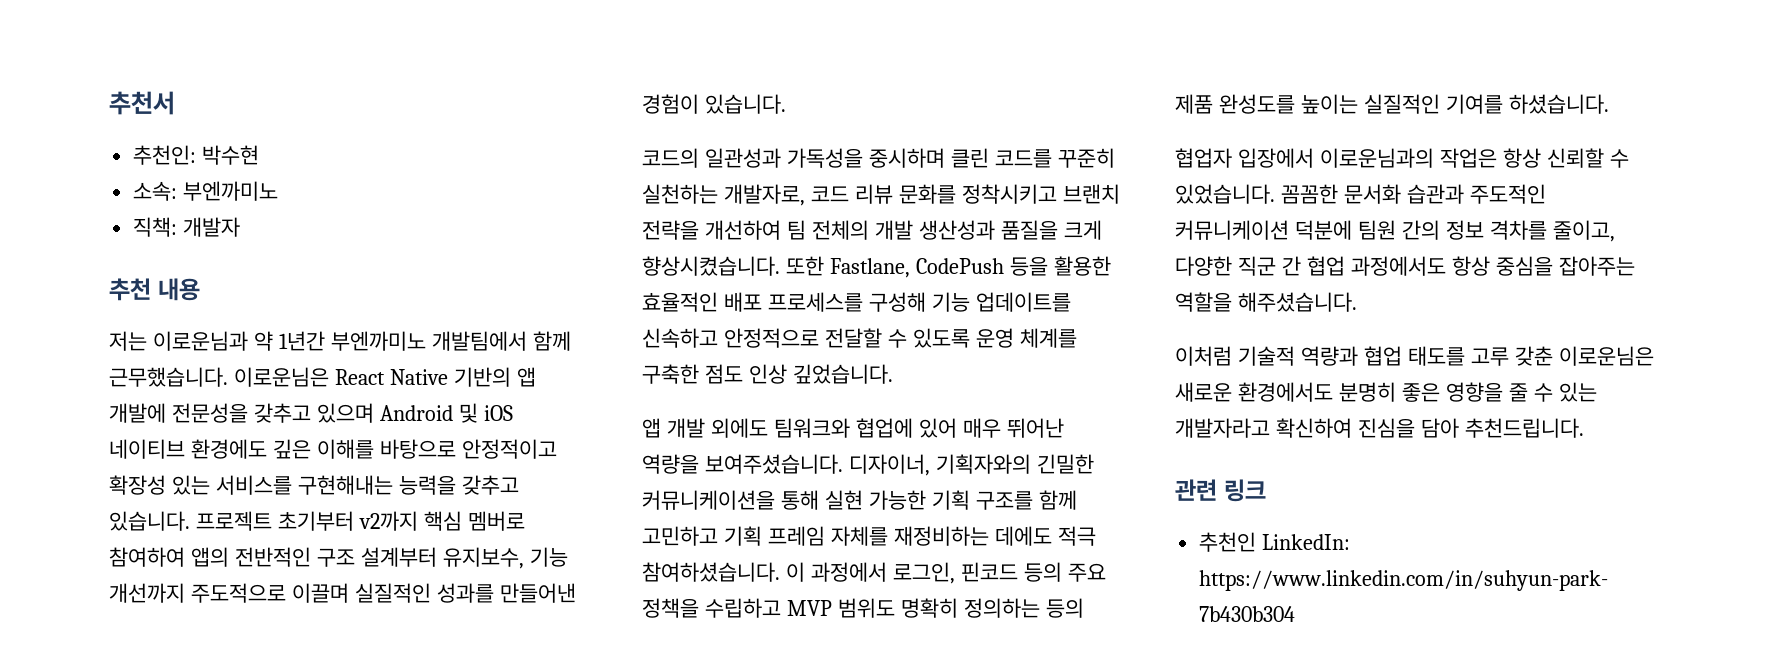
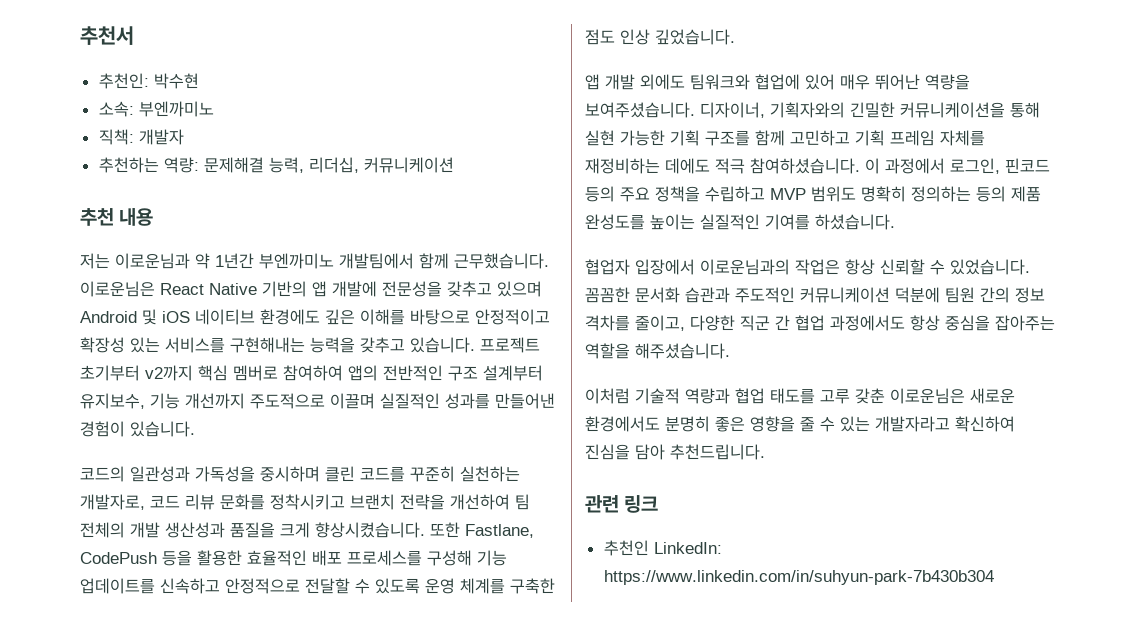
(241, 227) none -> [98,157,454,173] // 추천하는 역량: 문제해결 능력, 리더십, 커뮤니케이션

